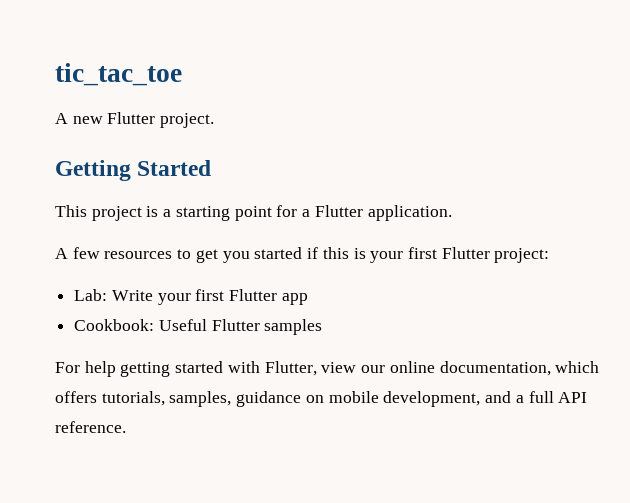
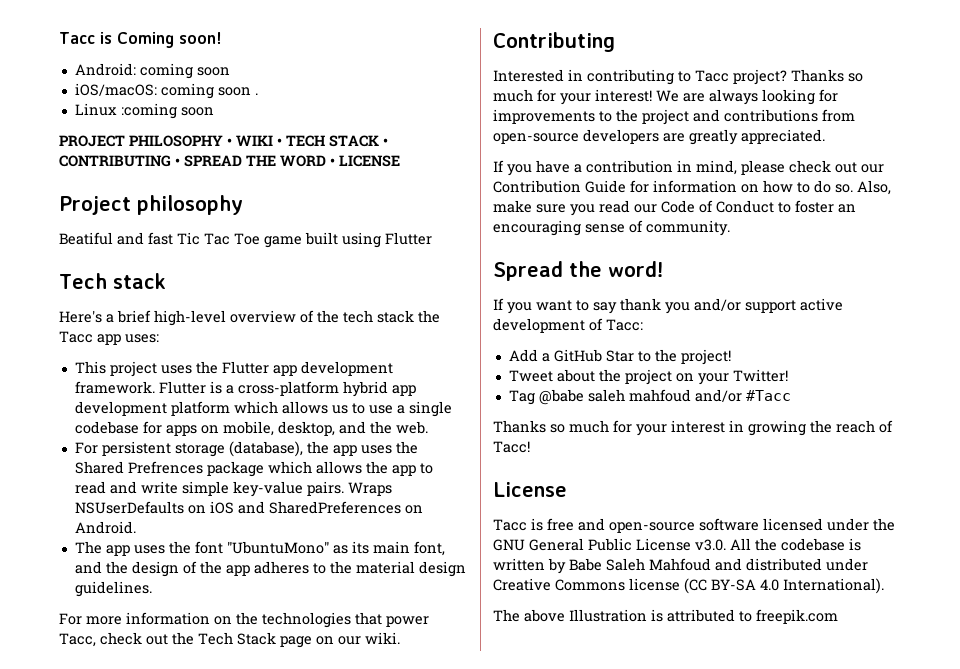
[55,63,182,86] [55,112,215,128] [55,160,212,181] [55,205,452,221] [55,247,550,263] [74,289,308,305] [74,319,323,335] [55,361,600,377] [55,391,588,407] [55,421,126,433] tic_tac_toe // A new Flutter project. // Getting Started // This project is a starting point for a Flutter application. // A few resources to get you started if this is your first Flutter project: // Lab: Write your first Flutter app // Cookbook: Useful Flutter samples // For help getting started with Flutter, view our online documentation, which offers tutorials, samples, guidance on mobile development, and a full API reference. -> [59,32,222,48] [74,63,230,79] [74,83,258,99] [74,103,214,119] [59,135,388,147] [59,155,400,167] [59,195,243,215] [59,232,432,248] [59,273,166,289] [59,310,440,326] [59,331,159,345] [74,361,393,377] [74,381,416,397] [74,401,452,417] [74,421,428,436] [74,441,418,457] [74,461,433,477] [74,481,392,497] [74,501,423,514] [74,521,136,534] [74,541,445,556] [74,561,466,577] [74,581,152,597] [59,612,429,628] [59,632,400,648] [493,32,615,52] [493,69,863,85] [493,89,838,105] [493,109,855,125] [493,129,825,145] [493,160,884,176] [493,180,891,195] [493,200,856,216] [493,220,730,236] [493,261,664,281] [493,298,843,314] [493,318,643,333] [508,349,731,365] [508,369,788,385] [508,389,791,405] [493,420,893,436] [493,441,530,453] [493,482,567,497] [493,518,895,533] [493,538,861,551] [493,558,868,574] [493,578,884,594] [493,609,838,624] Tacc is Coming soon! // Android: coming soon // iOS/macOS: coming soon . // Linux :coming soon // PROJECT PHILOSOPHY • WIKI • TECH STACK • CONTRIBUTING • SPREAD THE WORD • LICENSE // Project philosophy // Beatiful and fast Tic Tac Toe game built using Flutter // Tech stack // Here's a brief high-level overview of the tech stack the Tacc app uses: // This project uses the Flutter app development framework. Flutter is a cross-platform hybrid app development platform which allows us to use a single codebase for apps on mobile, desktop, and the web. // For persistent storage (database), the app uses the Shared Prefrences package which allows the app to read and write simple key-value pairs. Wraps NSUserDefaults on iOS and SharedPreferences on Android. // The app uses the font "UbuntuMono" as its main font, and the design of the app adheres to the material design guidelines. // For more information on the technologies that power Tacc, check out the Tech Stack page on our wiki. // Contributing // Interested in contributing to Tacc project? Thanks so much for your interest! We are always looking for improvements to the project and contributions from open-source developers are greatly appreciated. // If you have a contribution in mind, please check out our Contribution Guide for information on how to do so. Also, make sure you read our Code of Conduct to foster an encouraging sense of community. // Spread the word! // If you want to say thank you and/or support active development of Tacc: // Add a GitHub Star to the project! // Tweet about the project on your Twitter! // Tag @babe saleh mahfoud and/or #Tacc // Thanks so much for your interest in growing the reach of Tacc! // License // Tacc is free and open-source software licensed under the GNU General Public License v3.0. All the codebase is written by Babe Saleh Mahfoud and distributed under Creative Commons license (CC BY-SA 4.0 International). // The above Illustration is attributed to freepik.com

